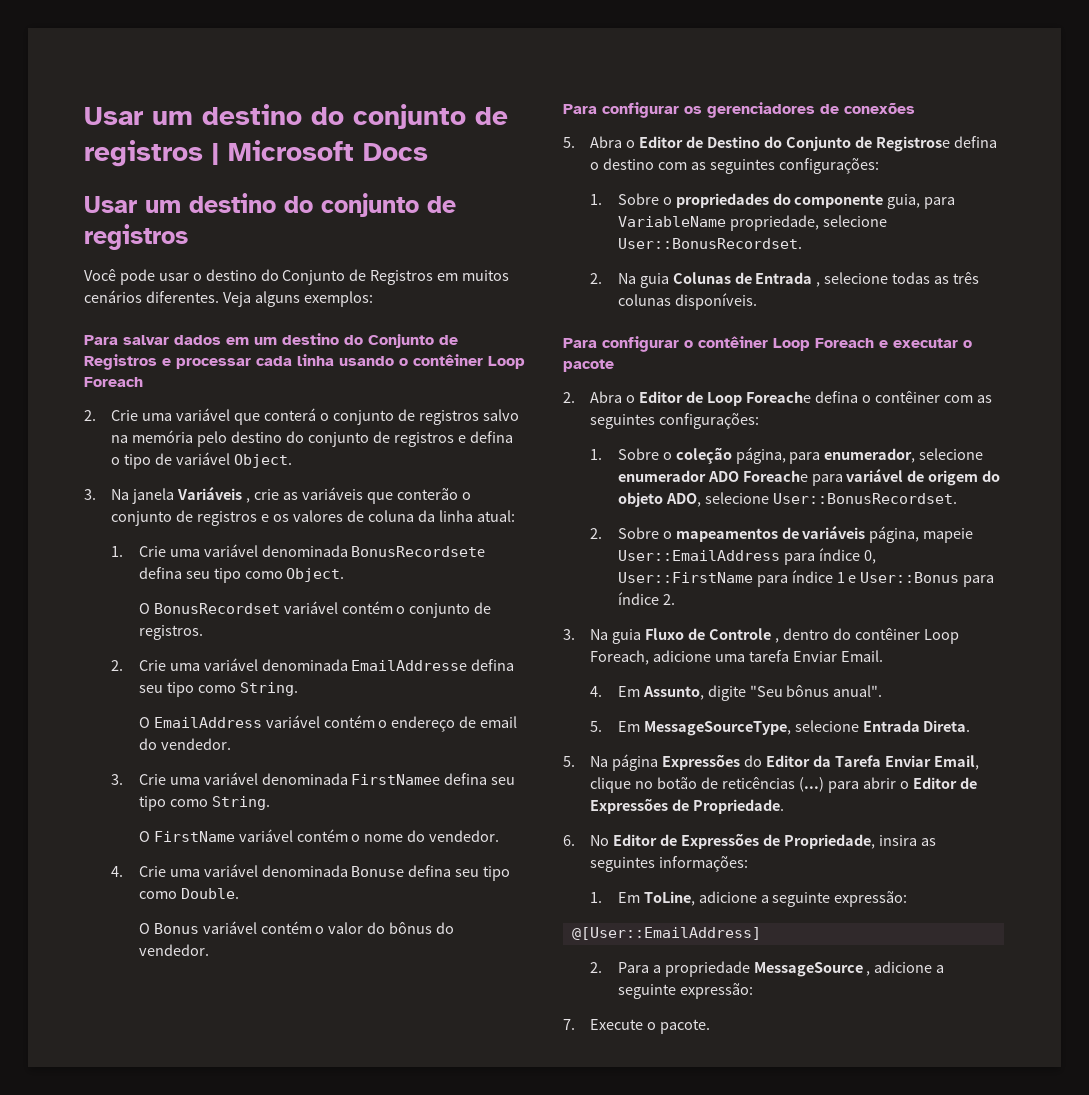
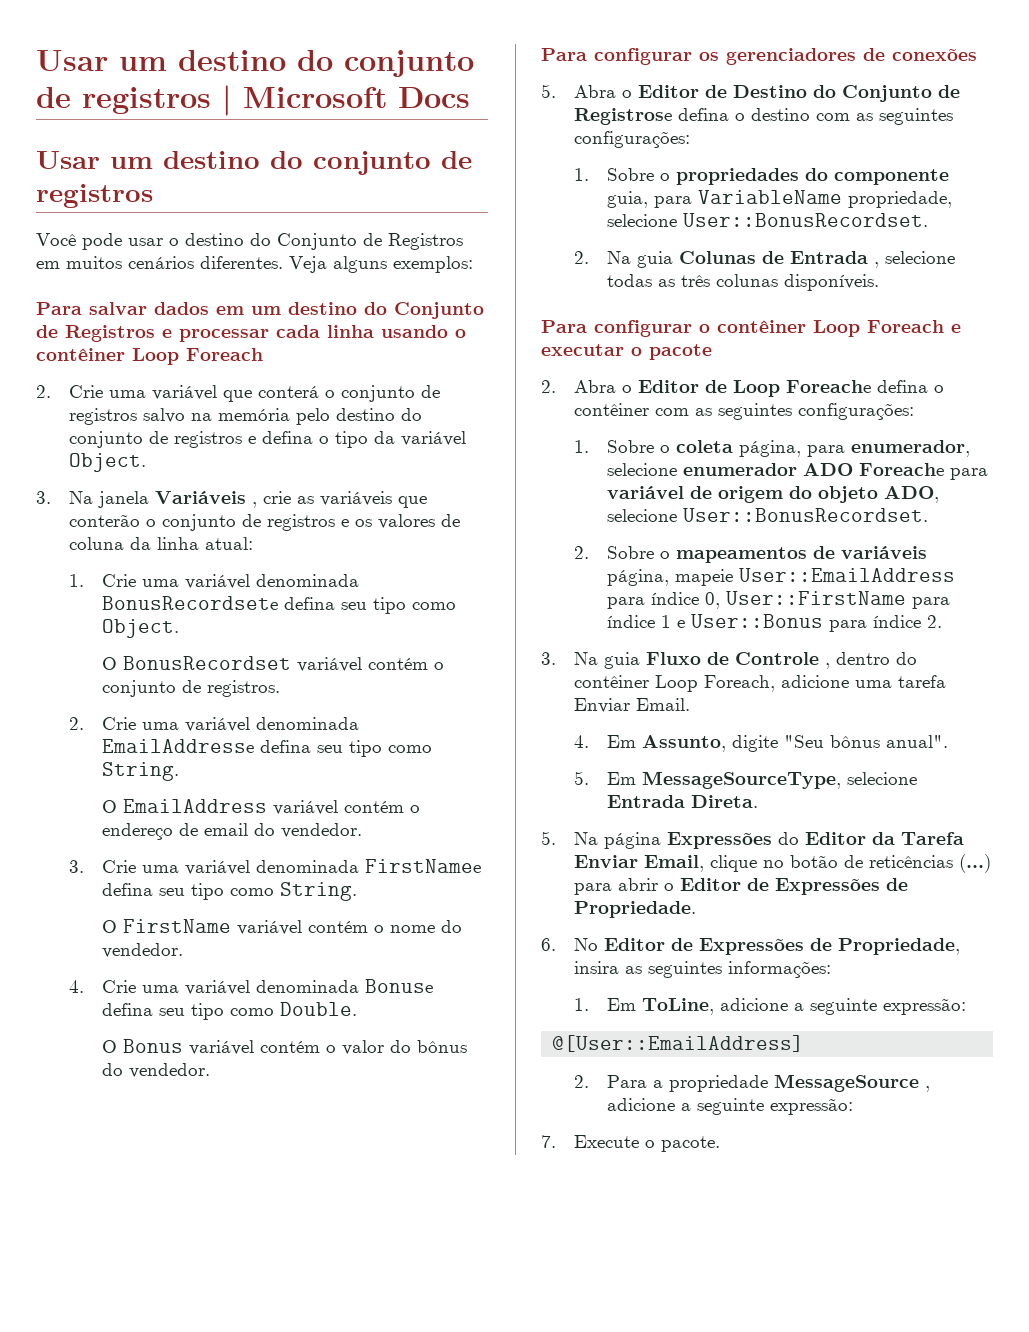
[155,453,173,465] de -> [374,431,396,444] da
[675,447,732,464] coleção -> [676,440,734,453] coleta

